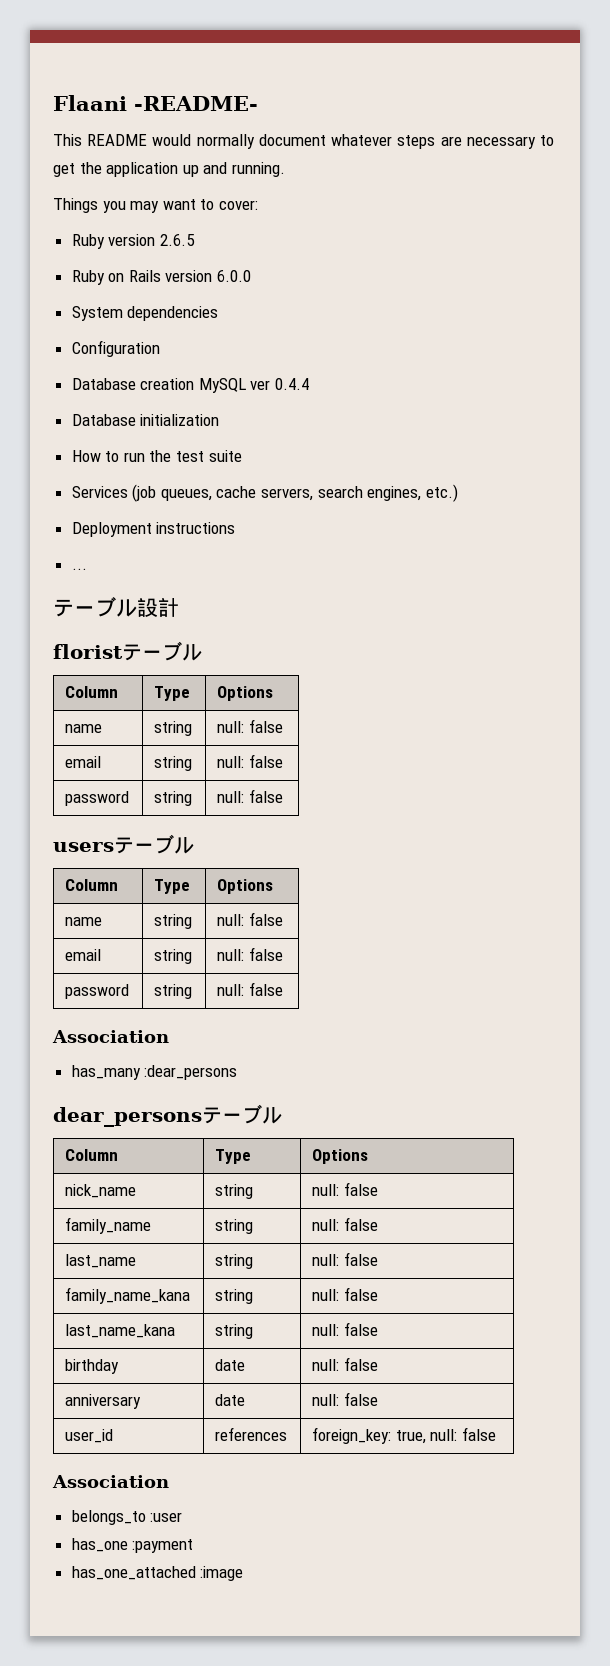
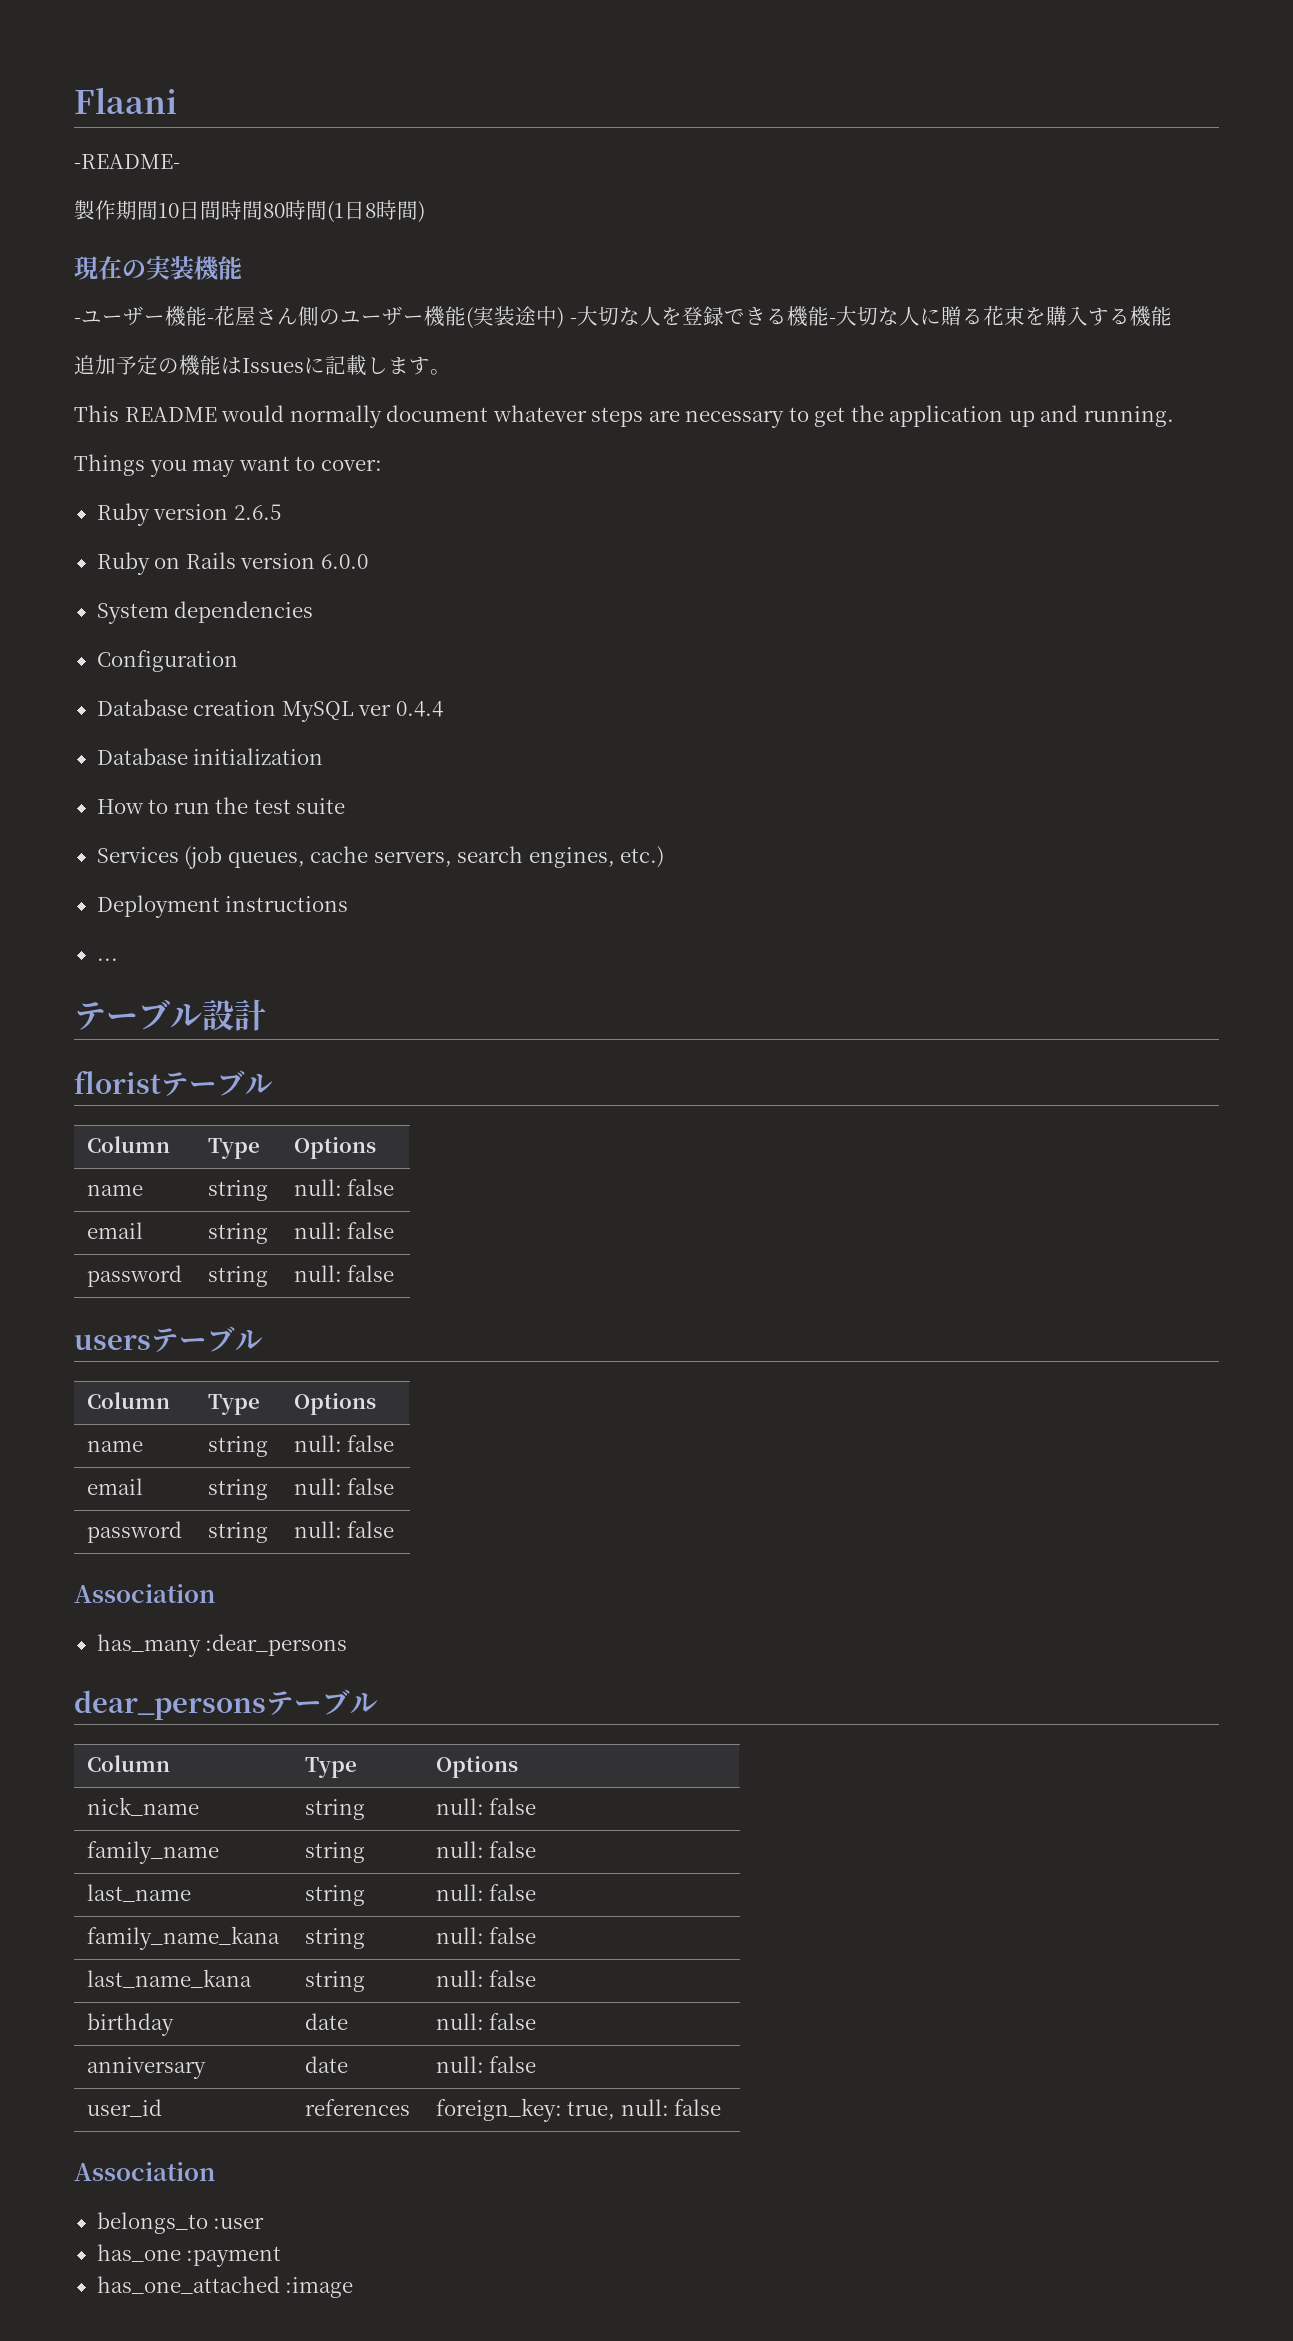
(127, 103) none -> (177, 100) //
(258, 103) none -> [74,200,425,223] [74,256,242,281] [74,306,1172,329] [74,355,451,376] // 製作期間10日間時間80時間(1日8時間) // 現在の実装機能 // -ユーザー機能-花屋さん側のユーザー機能(実装途中) -大切な人を登録できる機能-大切な人に贈る花束を購入する機能 // 追加予定の機能はIssuesに記載します。

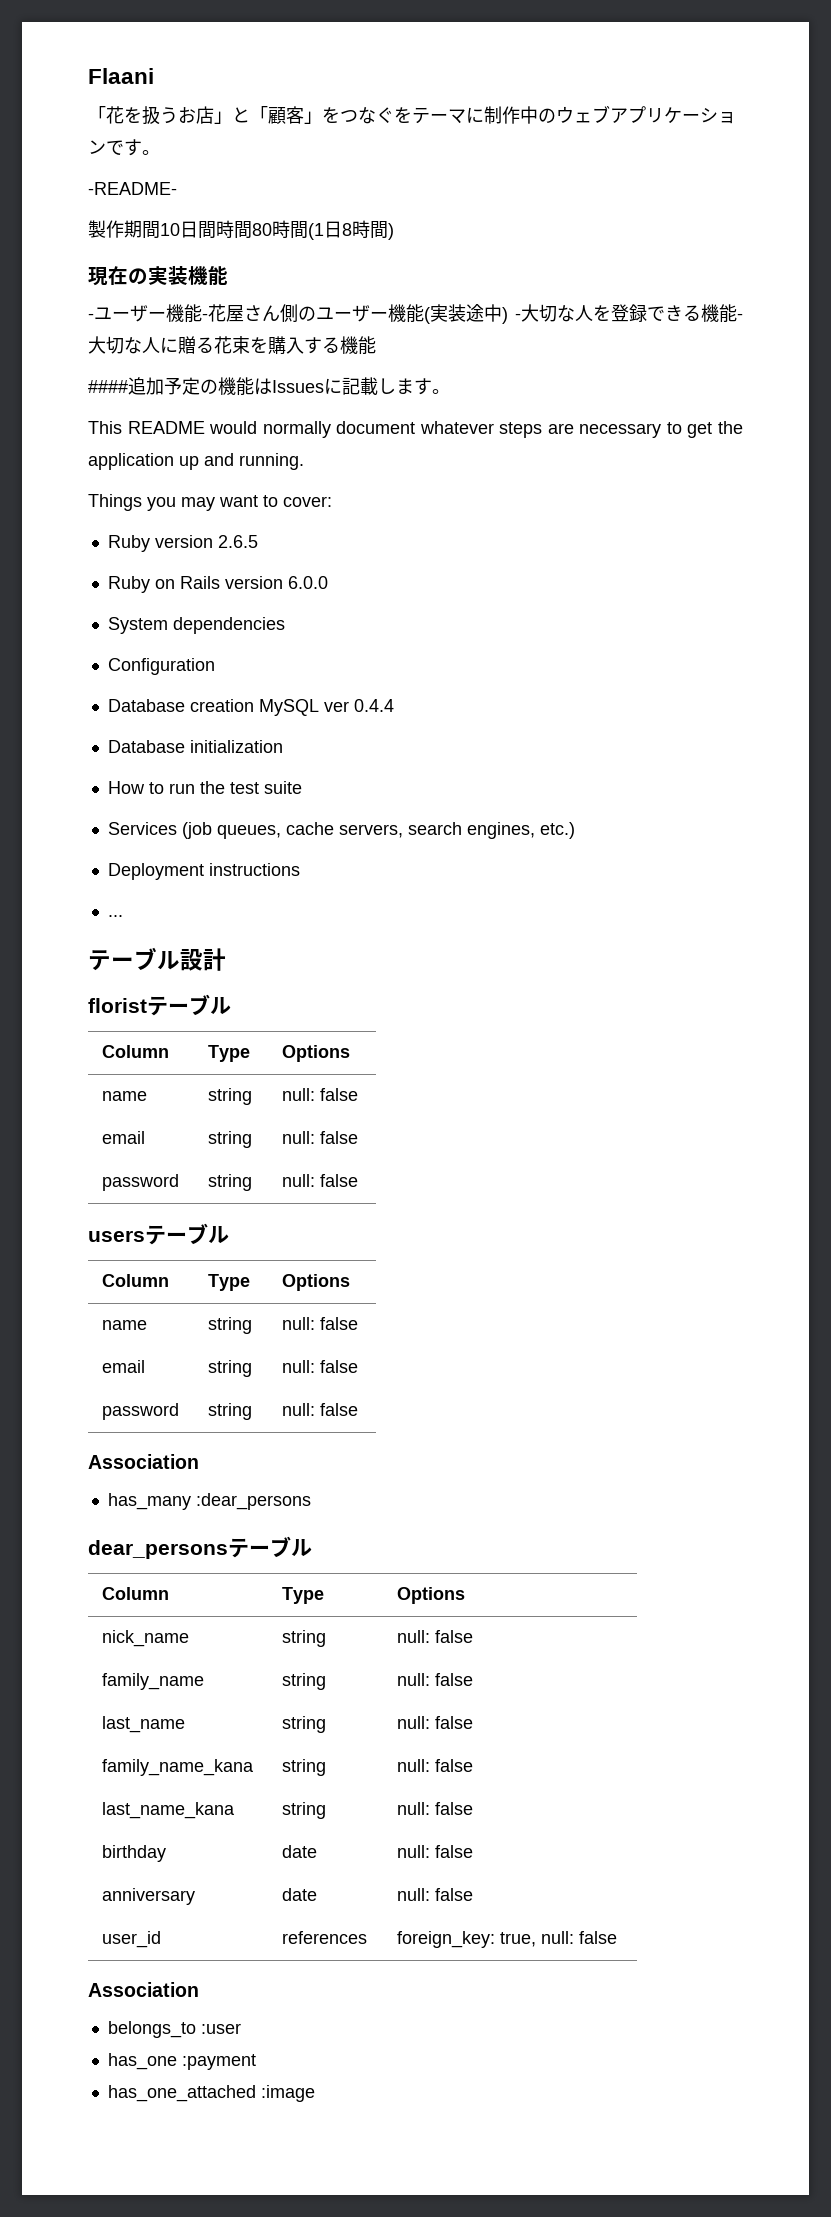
(177, 100) none -> [88,105,736,125] [88,139,160,156] // 「花を扱うお店」と「顧客」をつなぐをテーマに制作中のウェブアプリケーションです。
(1172, 316) none -> [88,380,128,393] ####

